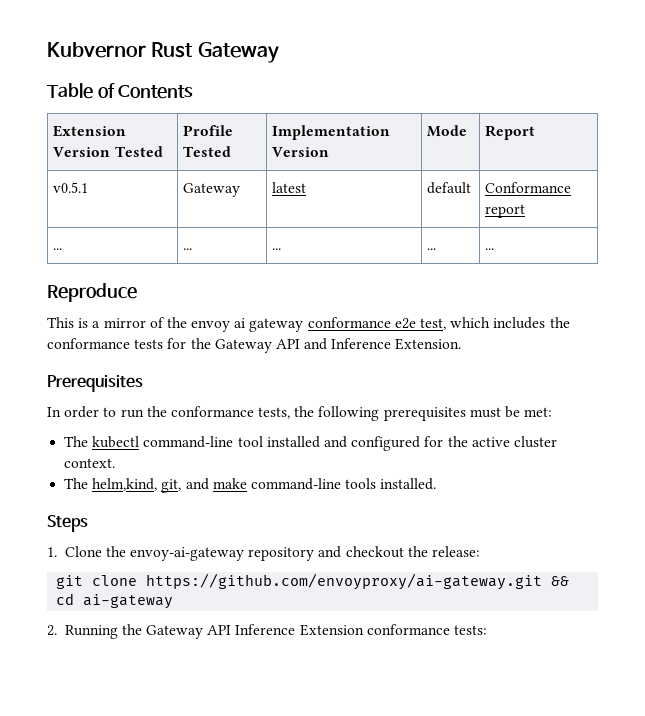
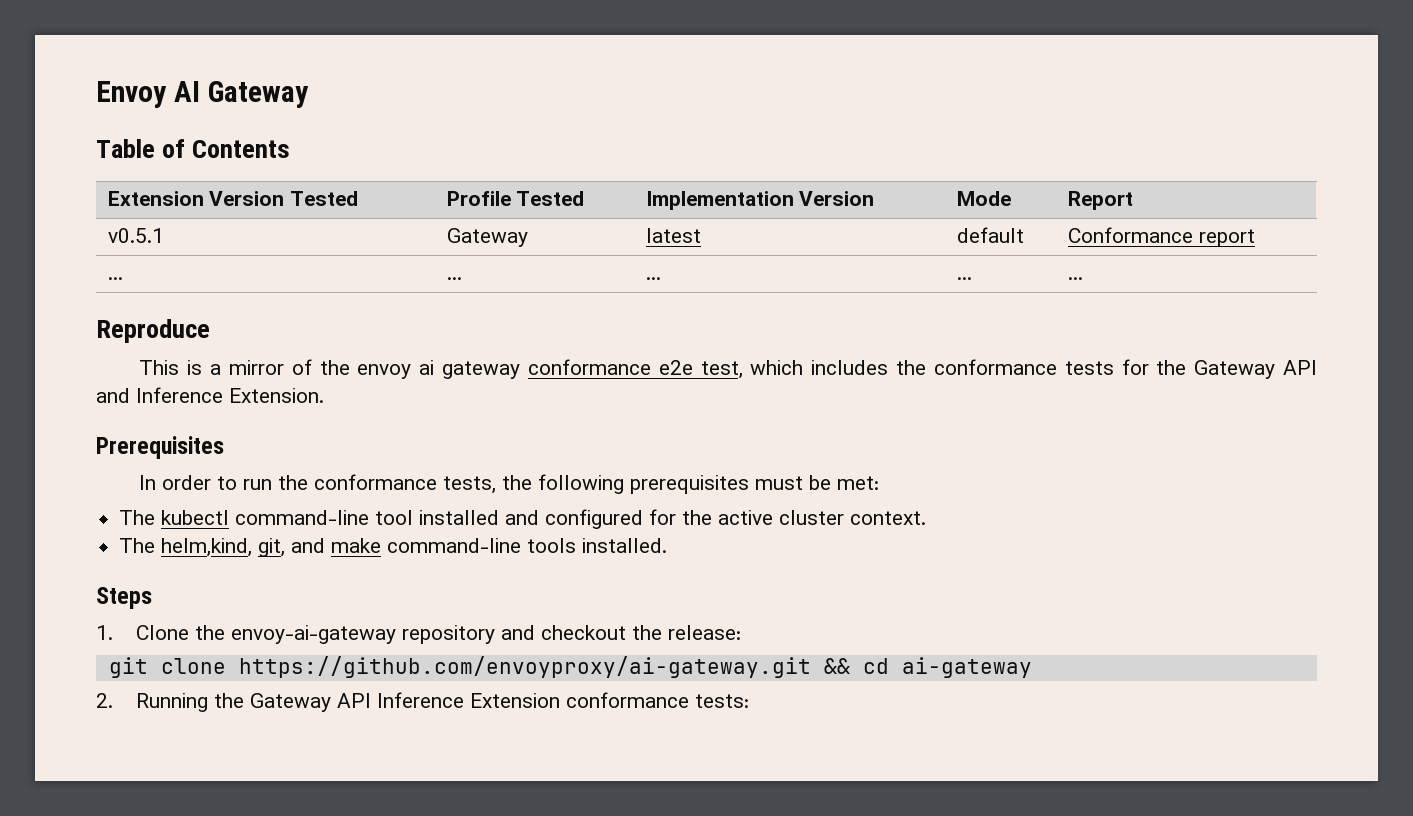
[47,42,194,58] Kubvernor Rust -> [96,81,200,108] Envoy AI

